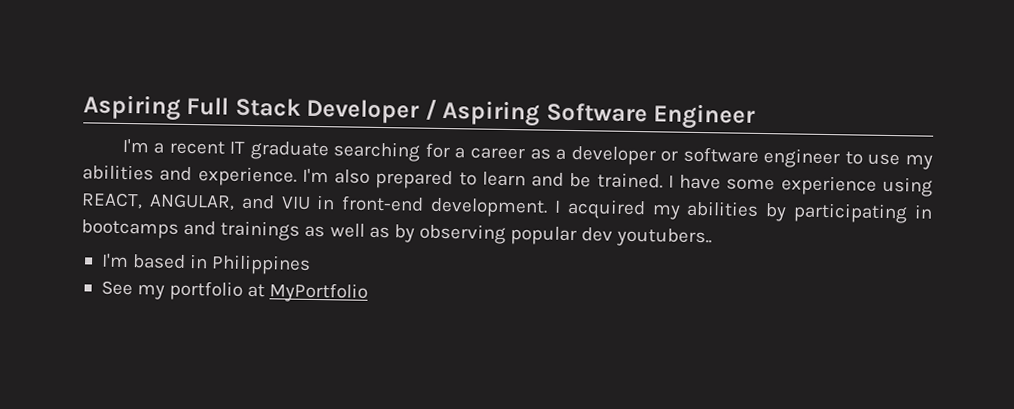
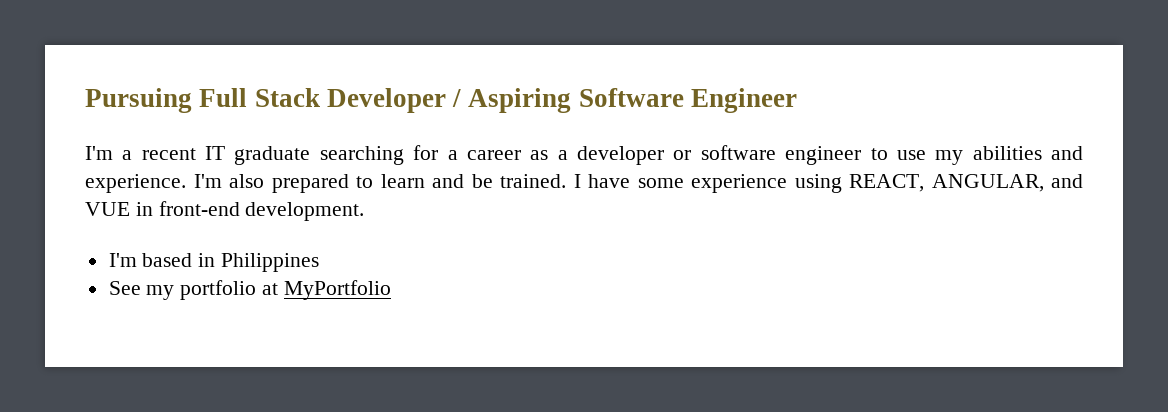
[83,94,181,121] Aspiring -> [85,88,192,113] Pursuing
[280,196,311,210] VIU -> [85,202,130,216] VUE
[553,198,933,224] [81,219,713,248] I acquired my abilities by participating in bootcamps and trainings as well as by observing popular dev youtubers.. -> (365, 211) none

